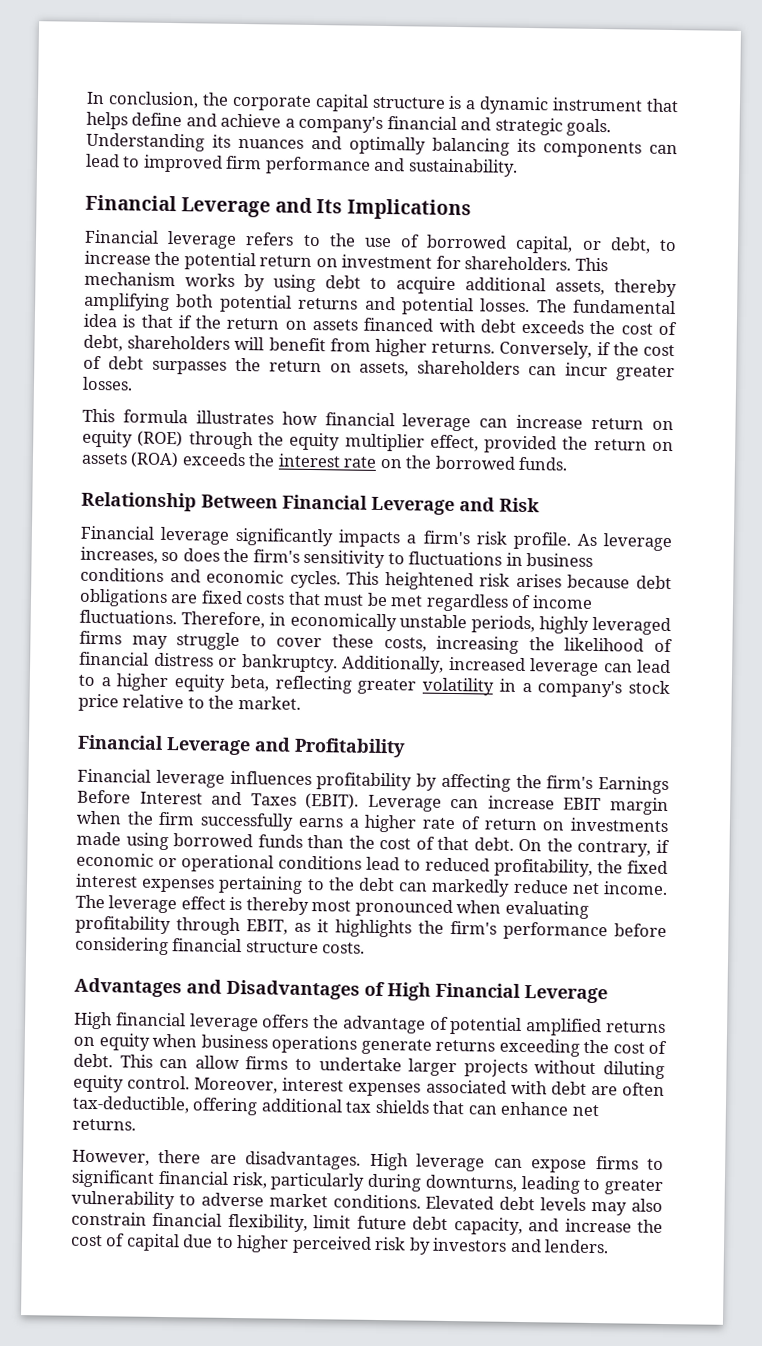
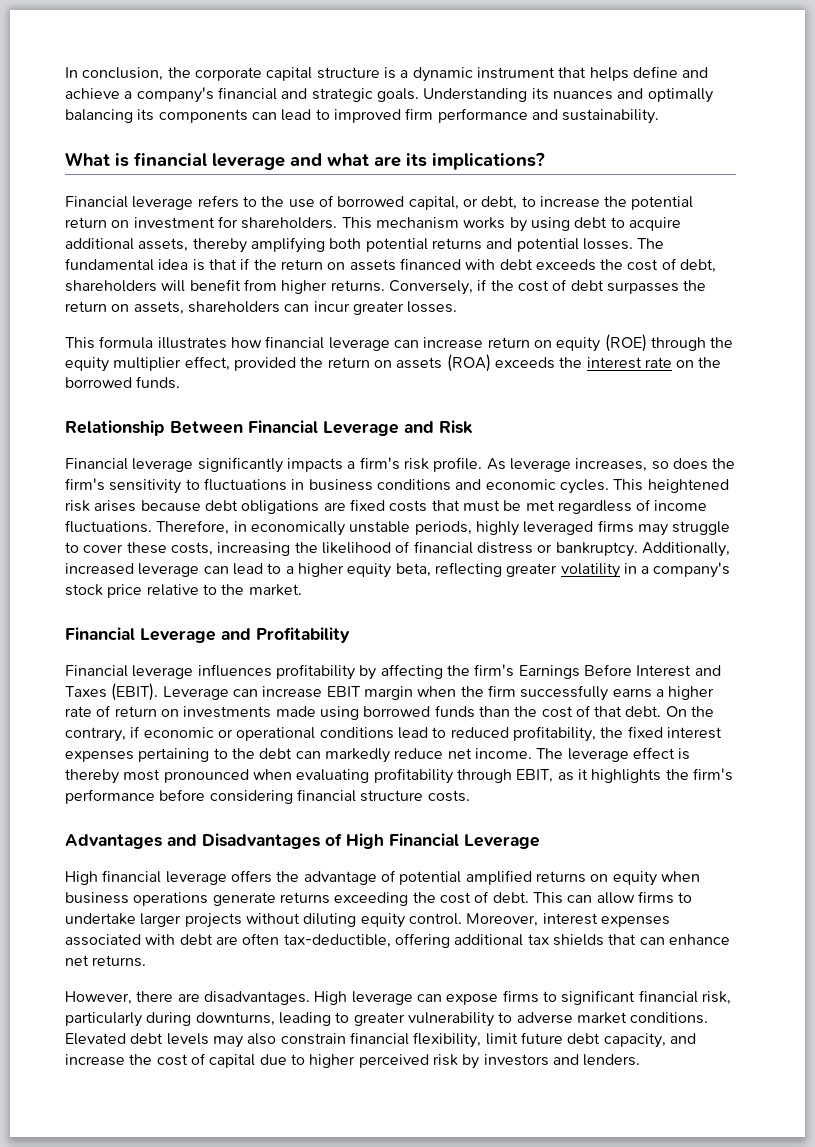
[85,194,471,221] Financial Leverage and Its Implications -> [65,152,545,170] What is financial leverage and what are its implications?

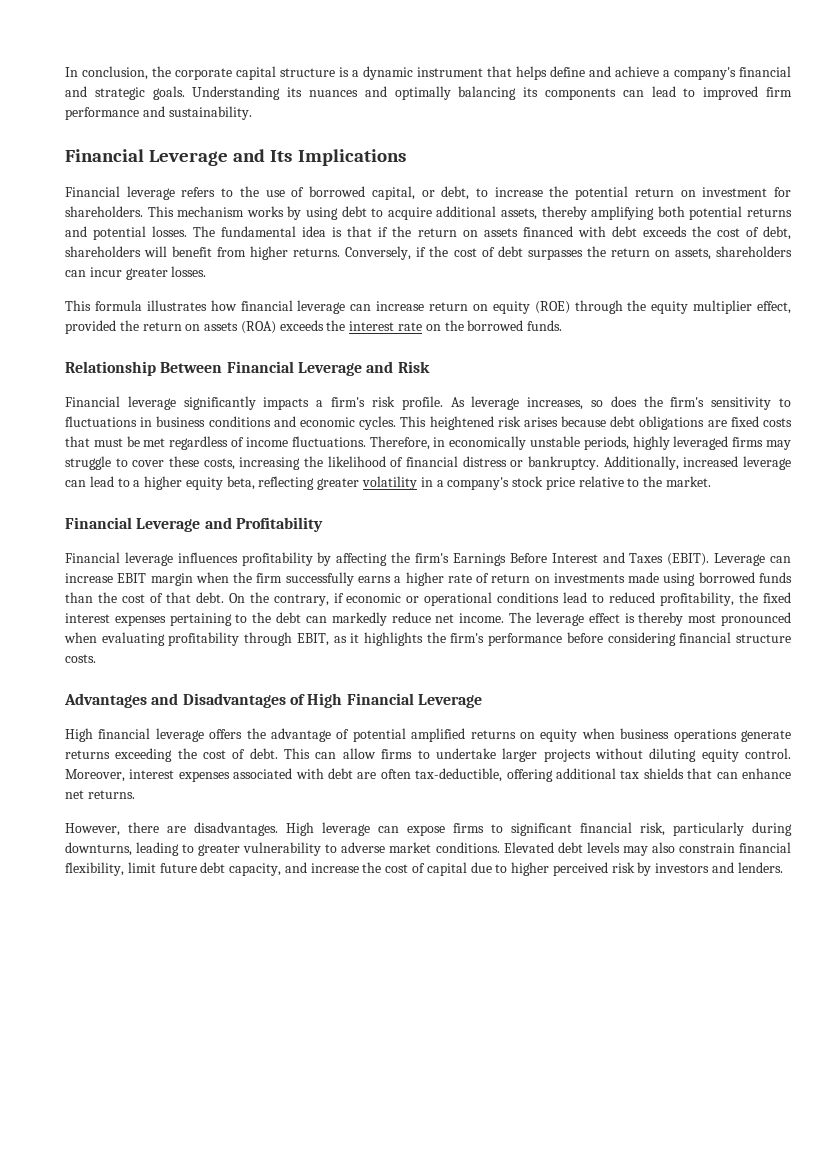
[65,152,545,170] What is financial leverage and what are its implications? -> [65,149,406,166] Financial Leverage and Its Implications

